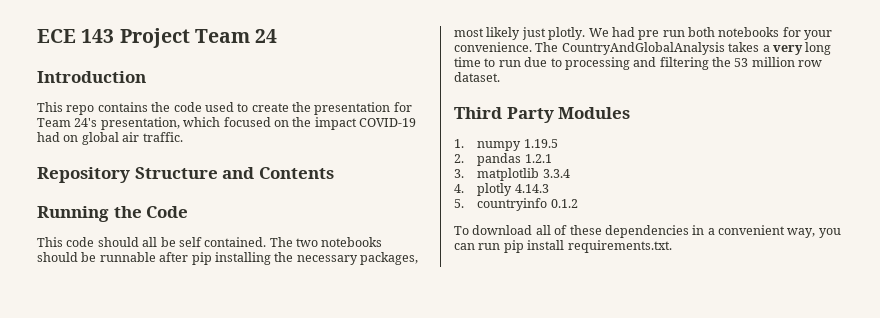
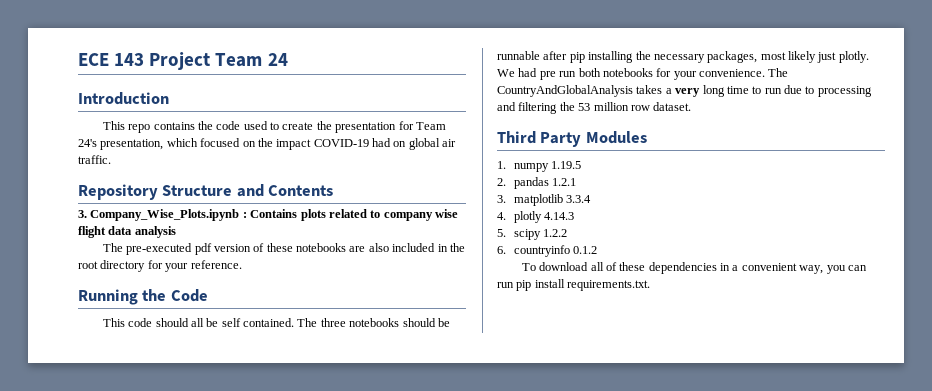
(334, 173) none -> [78,209,458,221] [78,226,176,238] [102,243,465,255] [78,260,242,272] // 3. Company_Wise_Plots.ipynb : Contains plots related to company wise flight data analysis // The pre-executed pdf version of these notebooks are also included in the root directory for your reference.
[296,238,318,247] two -> [320,318,346,327] three
(464, 203) none -> [513,229,568,240] [497,246,506,254] scipy 1.2.2 // 6.

